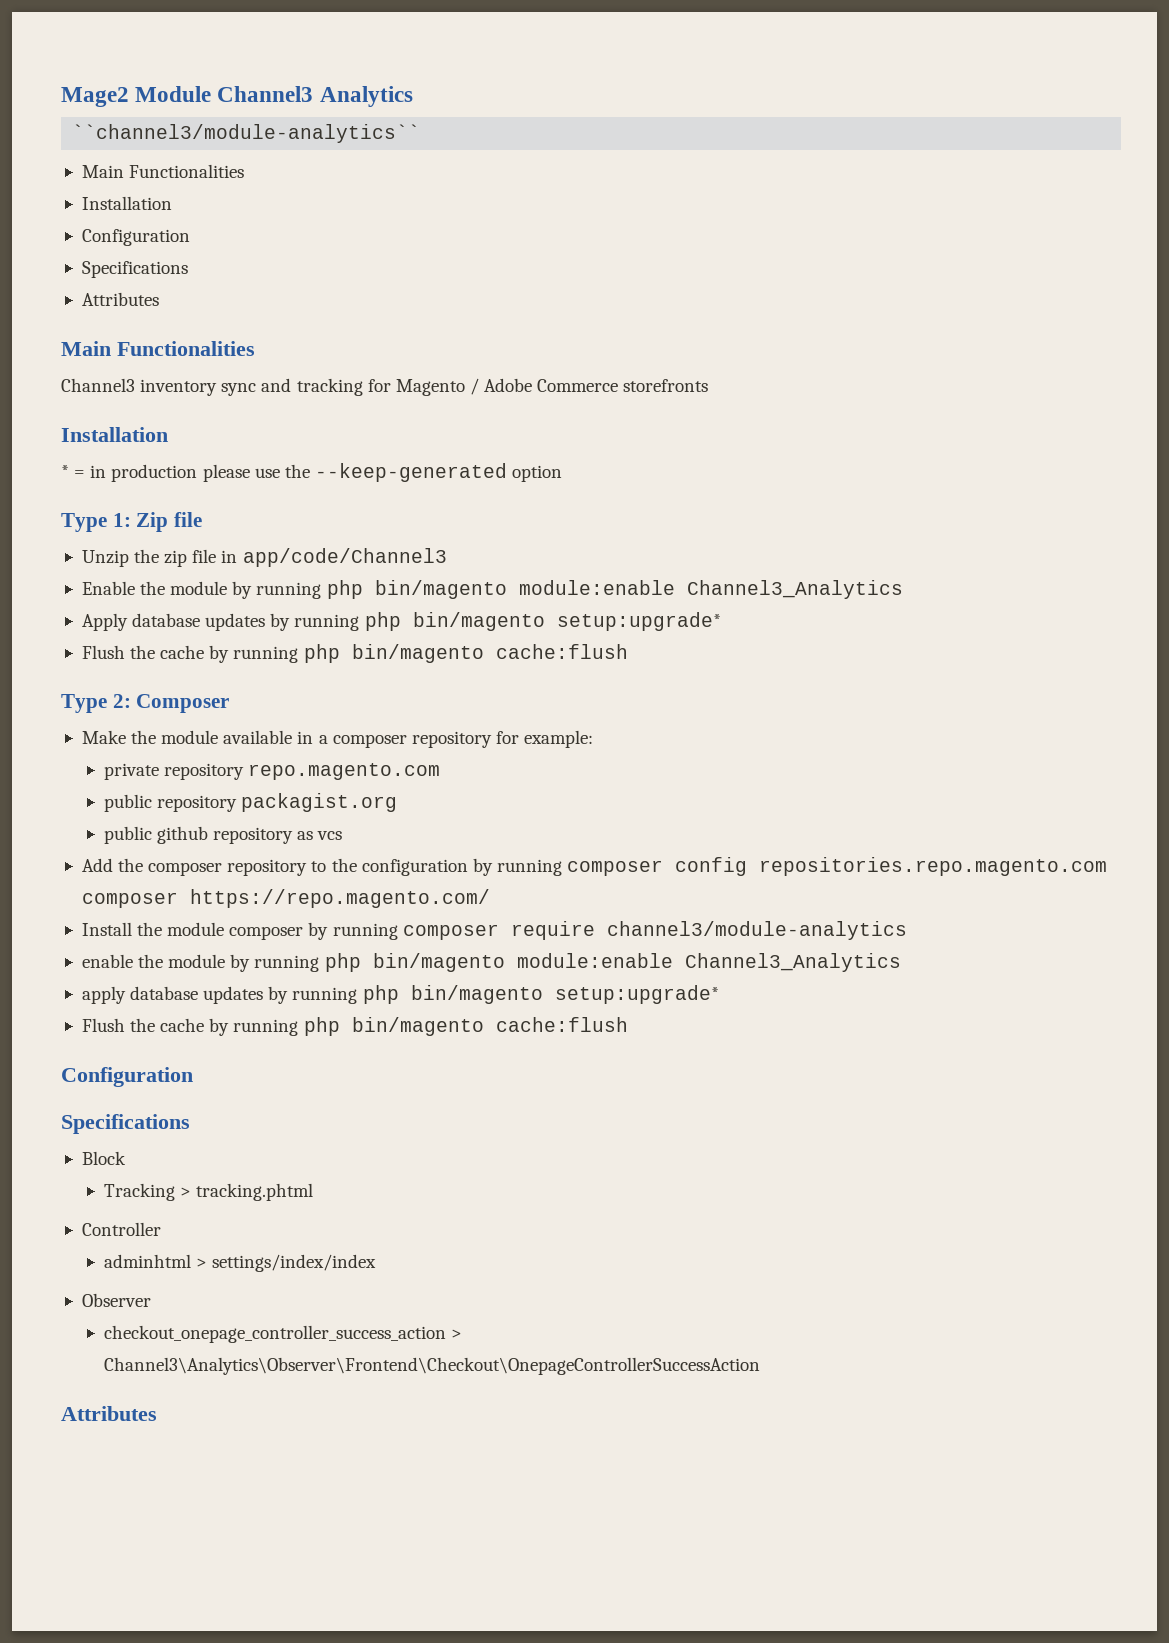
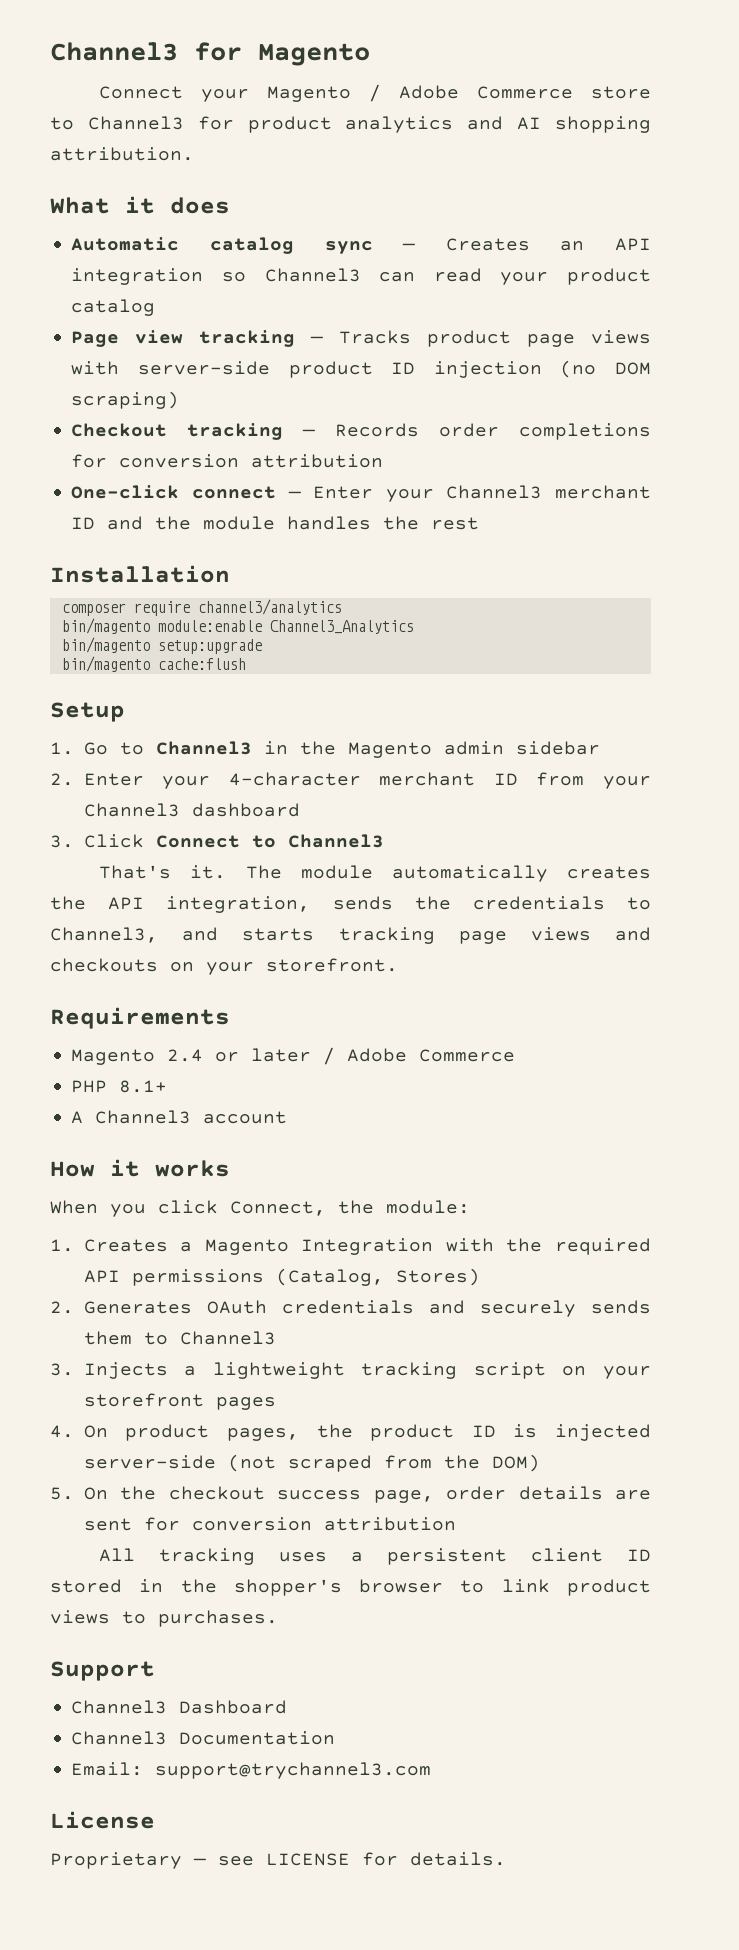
[61,86,413,107] [72,124,421,143] [81,164,245,178] [81,196,172,210] [81,229,190,246] [81,261,188,278] [81,292,159,306] [61,341,255,356] [61,378,709,396] [61,427,168,442] [61,463,563,482] [61,512,203,532] [81,548,447,567] [81,580,903,599] [81,612,721,631] [81,644,628,663] [61,694,230,713] [81,730,594,748] [103,763,440,780] [103,793,397,812] [103,826,343,844] [81,857,1108,876] [81,889,490,908] [81,921,907,940] [81,953,901,972] [81,985,719,1004] [81,1017,628,1036] [61,1067,193,1087] [61,1114,190,1134] [81,1151,126,1165] [103,1183,313,1201] [81,1222,161,1236] [103,1254,376,1272] [81,1293,151,1307] [103,1325,462,1343] [103,1357,760,1375] [61,1406,157,1421] Mage2 Module Channel3 Analytics // ``channel3/module-analytics`` // Main Functionalities // Installation // Configuration // Specifications // Attributes // Main Functionalities // Channel3 inventory sync and tracking for Magento / Adobe Commerce storefronts // Installation // * = in production please use the --keep-generated option // Type 1: Zip file // Unzip the zip file in app/code/Channel3 // Enable the module by running php bin/magento module:enable Channel3_Analytics // Apply database updates by running php bin/magento setup:upgrade* // Flush the cache by running php bin/magento cache:flush // Type 2: Composer // Make the module available in a composer repository for example: // private repository repo.magento.com // public repository packagist.org // public github repository as vcs // Add the composer repository to the configuration by running composer config repositories.repo.magento.com composer https://repo.magento.com/ // Install the module composer by running composer require channel3/module-analytics // enable the module by running php bin/magento module:enable Channel3_Analytics // apply database updates by running php bin/magento setup:upgrade* // Flush the cache by running php bin/magento cache:flush // Configuration // Specifications // Block // Tracking > tracking.phtml // Controller // adminhtml > settings/index/index // Observer // checkout_onepage_controller_success_action > Channel3\Analytics\Observer\Frontend\Checkout\OnepageControllerSuccessAction // Attributes -> [50,42,370,66] [99,84,651,102] [50,116,651,133] [50,147,194,161] [50,196,230,214] [71,237,651,254] [71,268,651,285] [71,299,156,316] [71,330,651,347] [71,360,651,378] [71,391,180,409] [71,423,651,440] [71,454,384,468] [71,485,651,502] [71,516,480,530] [50,565,230,583] [61,599,342,616] [61,618,414,634] [61,637,262,654] [61,656,246,672] [50,702,125,722] [50,741,600,758] [50,772,652,789] [83,803,300,817] [50,834,384,848] [99,865,651,882] [50,896,651,913] [50,927,651,944] [50,958,398,975] [50,1007,230,1029] [71,1047,516,1065] [71,1080,168,1093] [71,1110,288,1124] [50,1159,230,1177] [50,1200,470,1217] [50,1238,651,1255] [83,1268,480,1286] [50,1300,651,1317] [83,1331,276,1345] [50,1362,651,1379] [83,1393,276,1410] [50,1424,651,1441] [83,1454,540,1472] [50,1486,651,1503] [83,1517,456,1531] [99,1548,651,1565] [50,1579,651,1596] [50,1610,278,1627] [50,1661,155,1681] [71,1700,288,1714] [71,1731,336,1745] [71,1762,432,1779] [50,1811,155,1829] [50,1852,506,1869] Channel3 for Magento // Connect your Magento / Adobe Commerce store to Channel3 for product analytics and AI shopping attribution. // What it does // Automatic catalog sync — Creates an API integration so Channel3 can read your product catalog // Page view tracking — Tracks product page views with server-side product ID injection (no DOM scraping) // Checkout tracking — Records order completions for conversion attribution // One-click connect — Enter your Channel3 merchant ID and the module handles the rest // Installation // composer require channel3/analytics // bin/magento module:enable Channel3_Analytics // bin/magento setup:upgrade // bin/magento cache:flush // Setup // 1. Go to Channel3 in the Magento admin sidebar // 2. Enter your 4-character merchant ID from your Channel3 dashboard // 3. Click Connect to Channel3 // That's it. The module automatically creates the API integration, sends the credentials to Channel3, and starts tracking page views and checkouts on your storefront. // Requirements // Magento 2.4 or later / Adobe Commerce // PHP 8.1+ // A Channel3 account // How it works // When you click Connect, the module: // 1. Creates a Magento Integration with the required API permissions (Catalog, Stores) // 2. Generates OAuth credentials and securely sends them to Channel3 // 3. Injects a lightweight tracking script on your storefront pages // 4. On product pages, the product ID is injected server-side (not scraped from the DOM) // 5. On the checkout success page, order details are sent for conversion attribution // All tracking uses a persistent client ID stored in the shopper's browser to link product views to purchases. // Support // Channel3 Dashboard // Channel3 Documentation // Email: support@trychannel3.com // License // Proprietary — see LICENSE for details.

